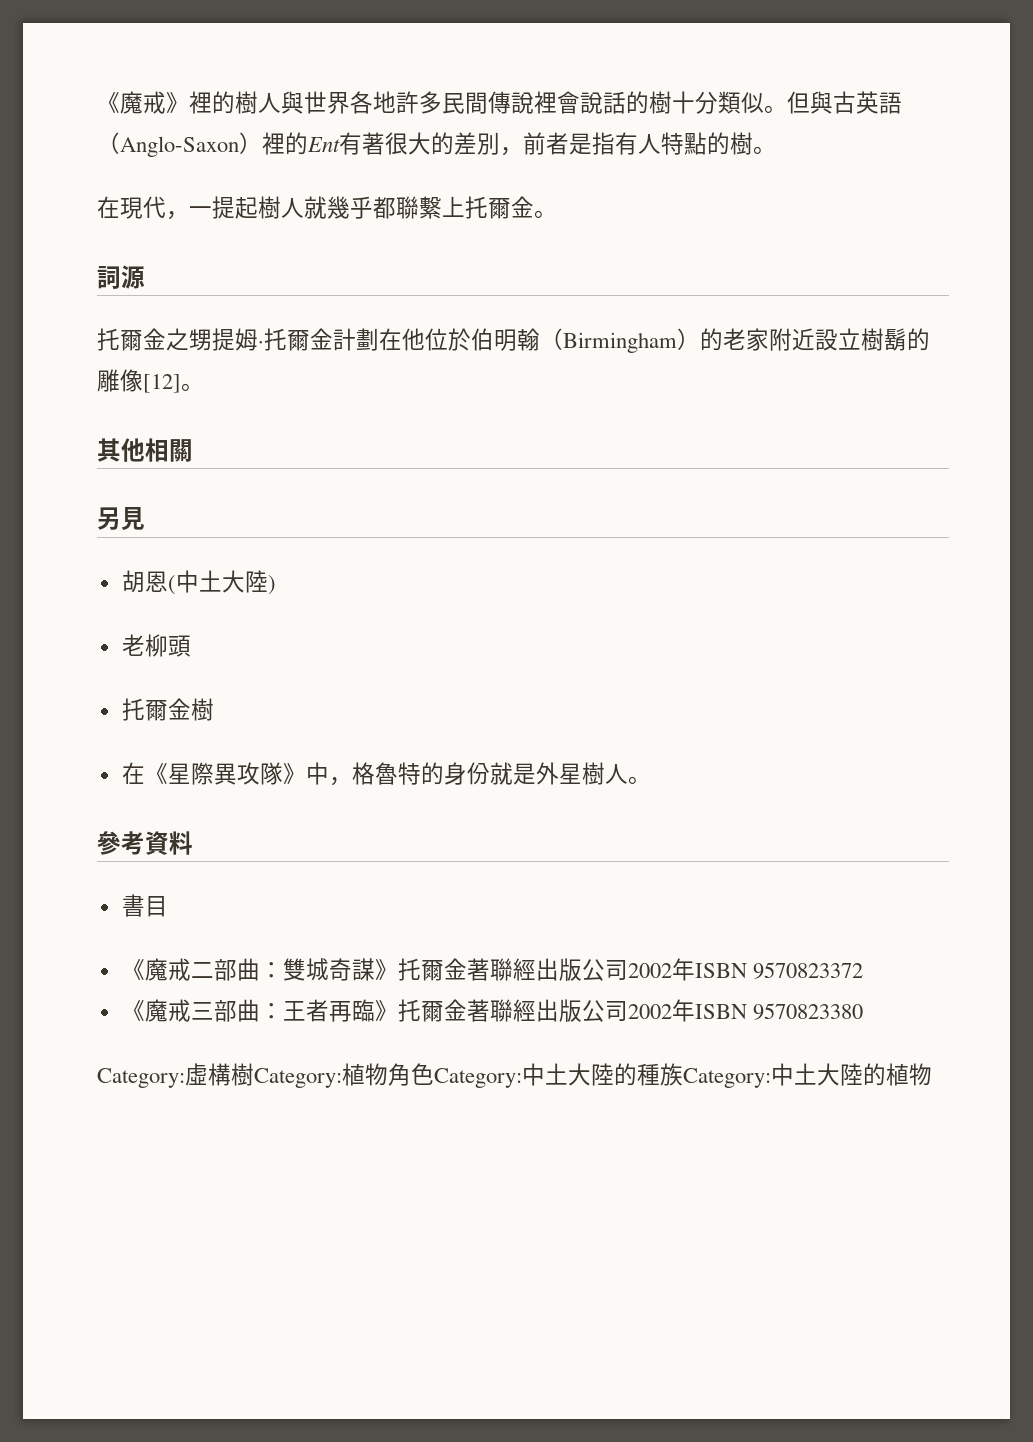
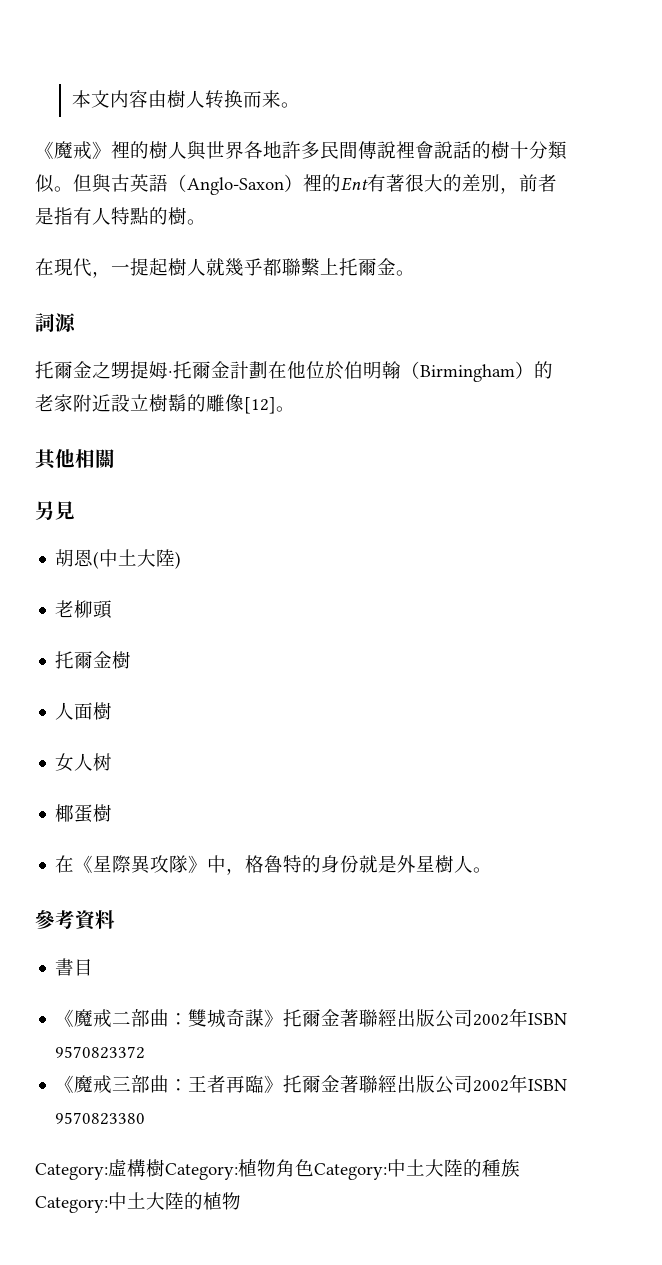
(97, 102) none -> [71,90,300,109] 本文内容由樹人转换而来。 //
(214, 709) none -> [55,702,113,720] [55,753,113,772] [55,804,113,823] // 人面樹 // 女人树 // 椰蛋樹

